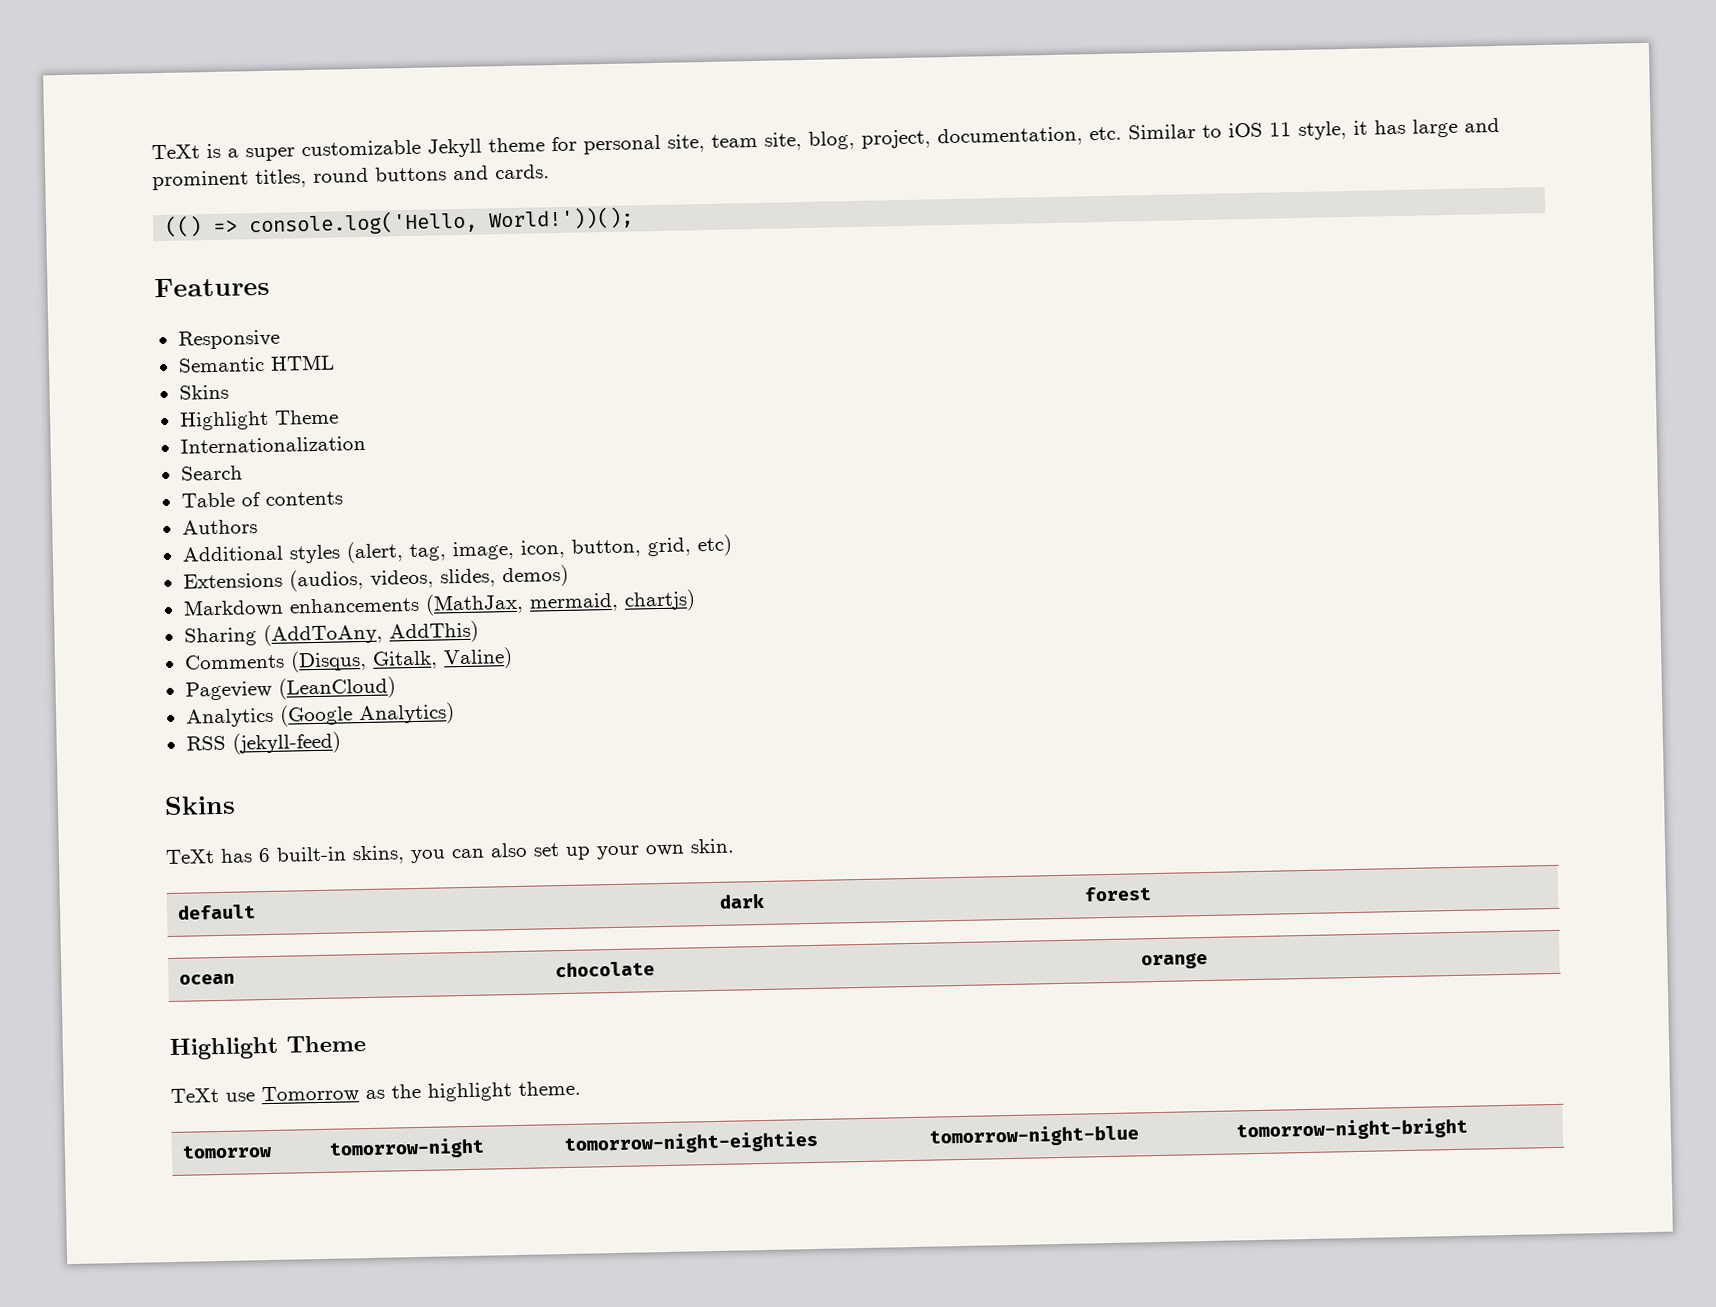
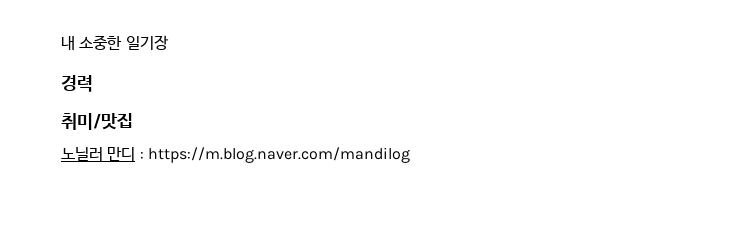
[151,117,1500,162] [152,164,550,191] [164,206,635,237] [154,276,270,298] [177,329,280,350] [177,354,335,373] [178,384,229,400] [178,409,339,431] [179,435,366,454] [180,465,243,481] [180,491,343,508] [181,519,258,535] [181,534,732,564] [182,564,569,592] [182,589,696,618] [183,620,479,647] [183,647,513,673] [184,676,396,701] [184,702,455,728] [185,731,341,755] [164,795,236,816] [165,838,735,865] [177,904,257,920] [719,892,766,909] [1084,886,1153,902] [179,973,236,985] [555,961,656,978] [1141,951,1209,970] [169,1035,366,1061] [170,1080,581,1104] [182,1143,274,1159] [329,1137,486,1160] [564,1130,820,1156] [929,1124,1140,1148] [1236,1117,1469,1142] TeXt is a super customizable Jekyll theme for personal site, team site, blog, project, documentation, etc. Similar to iOS 11 style, it has large and prominent titles, round buttons and cards. // (() => console.log('Hello, World!'))(); // Features // Responsive // Semantic HTML // Skins // Highlight Theme // Internationalization // Search // Table of contents // Authors // Additional styles (alert, tag, image, icon, button, grid, etc) // Extensions (audios, videos, slides, demos) // Markdown enhancements (MathJax, mermaid, chartjs) // Sharing (AddToAny, AddThis) // Comments (Disqus, Gitalk, Valine) // Pageview (LeanCloud) // Analytics (Google Analytics) // RSS (jekyll-feed) // Skins // TeXt has 6 built-in skins, you can also set up your own skin. // default | dark | forest // ocean | chocolate | orange // Highlight Theme // TeXt use Tomorrow as the highlight theme. // tomorrow | tomorrow-night | tomorrow-night-eighties | tomorrow-night-blue | tomorrow-night-bright -> [61,35,169,50] [61,75,93,92] [61,113,133,130] [61,147,410,163] 내 소중한 일기장 // 경력 // 취미/맛집 // 노닐러 만디 : https://m.blog.naver.com/mandilog

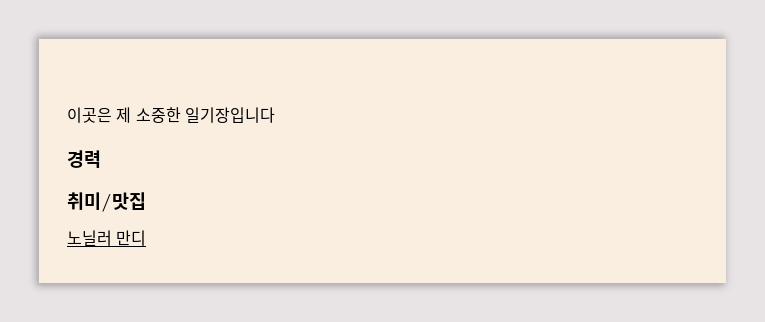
[61,35,169,50] 내 소중한 일기장 -> [67,107,275,123] 이곳은 제 소중한 일기장입니다
[139,147,410,163] : https://m.blog.naver.com/mandilog -> (147, 238) none

